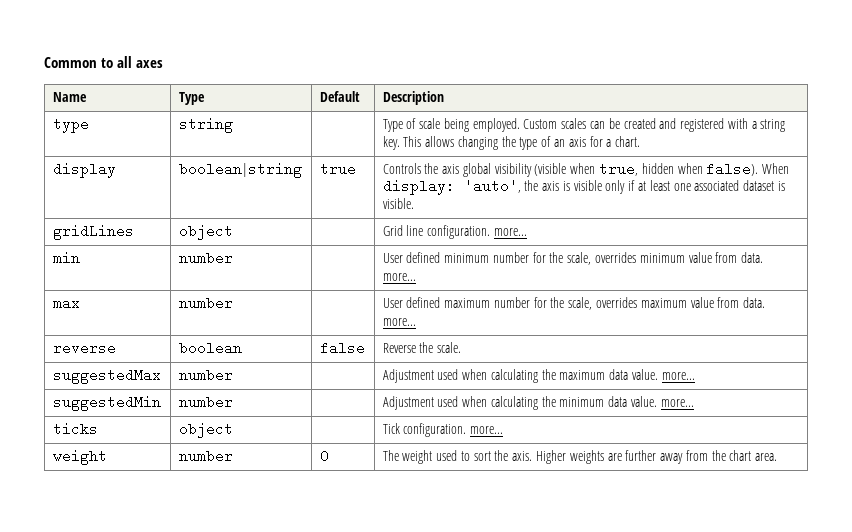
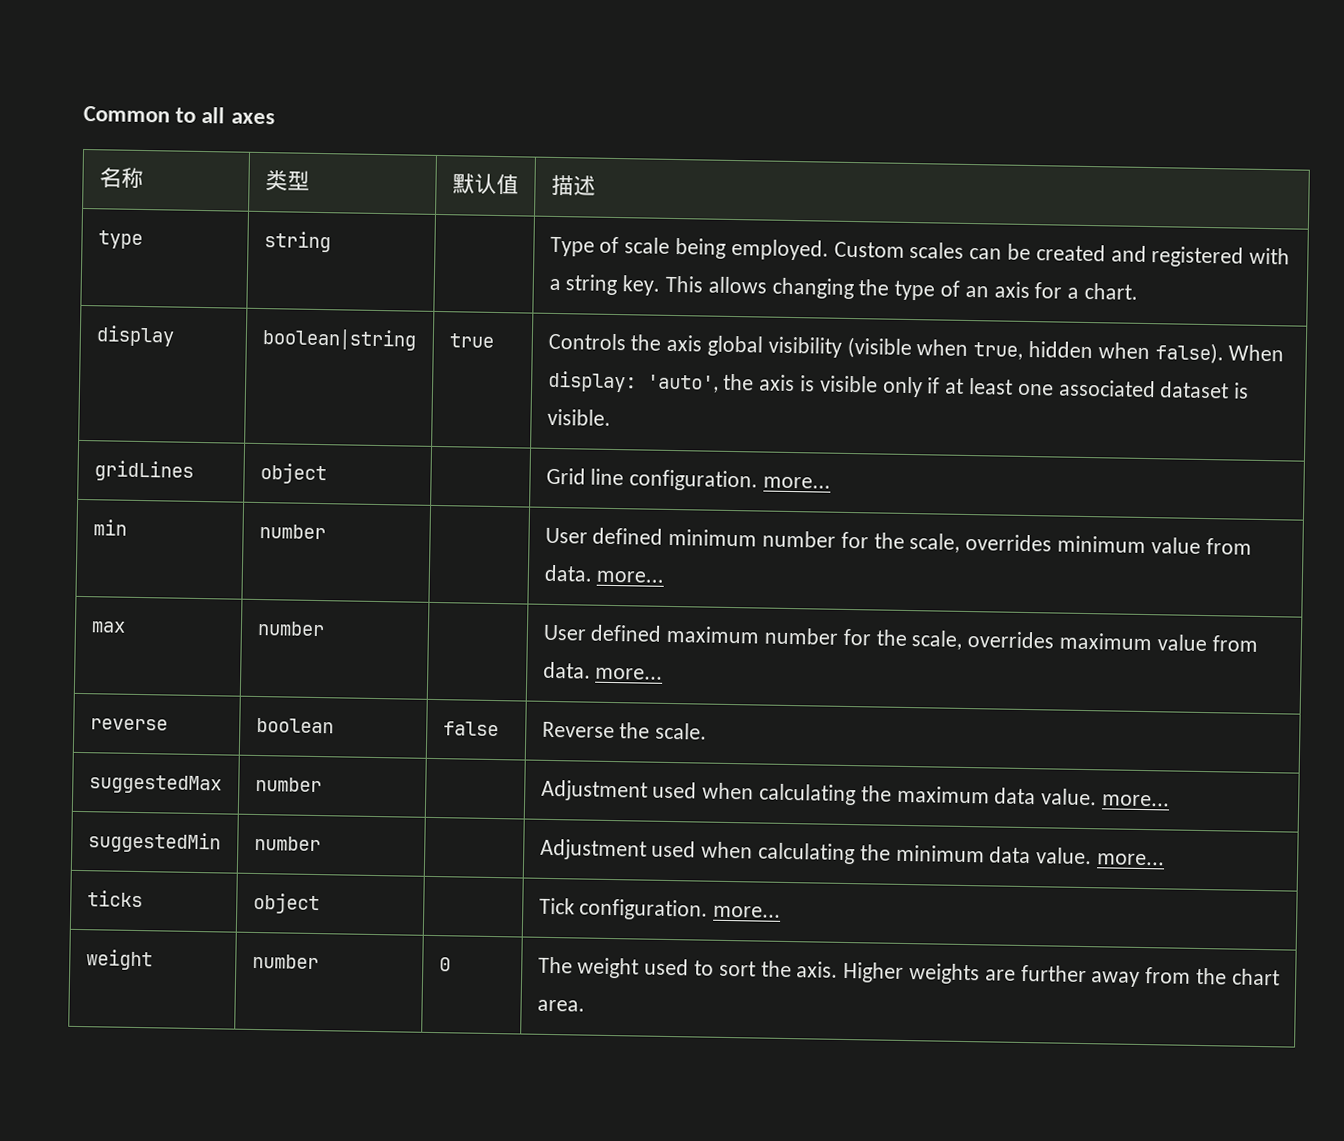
[52,92,87,102] [178,92,205,105] [319,91,360,102] [382,91,444,105] Name | Type | Default | Description -> [98,167,144,189] [264,170,310,191] [451,173,519,195] [550,174,596,196] 名称 | 类型 | 默认值 | 描述

